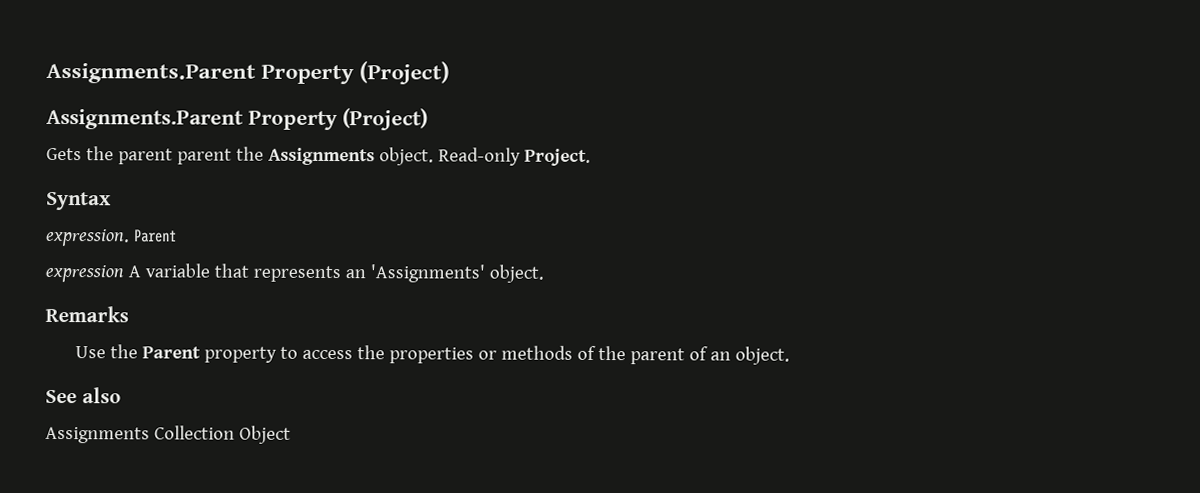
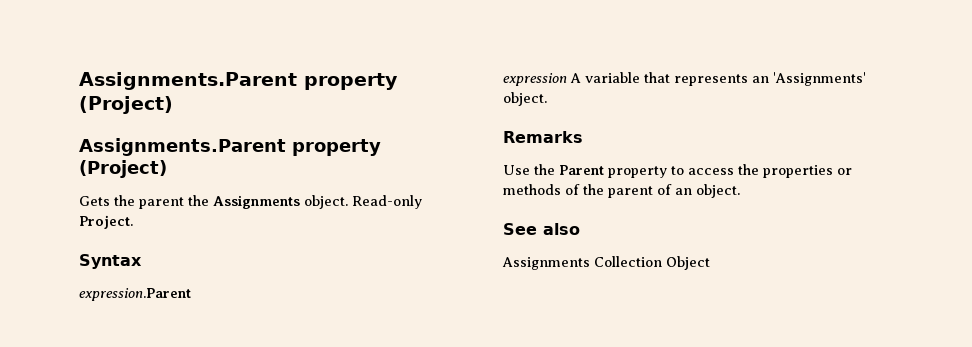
[46,62,355,85] Assignments.Parent Property -> [79,72,398,90] Assignments.Parent property
[248,110,338,131] Property -> [292,139,381,156] property
[176,148,232,165] parent -> (184, 203) none
[45,228,177,247] expression. Parent -> [79,288,191,301] expression.Parent

